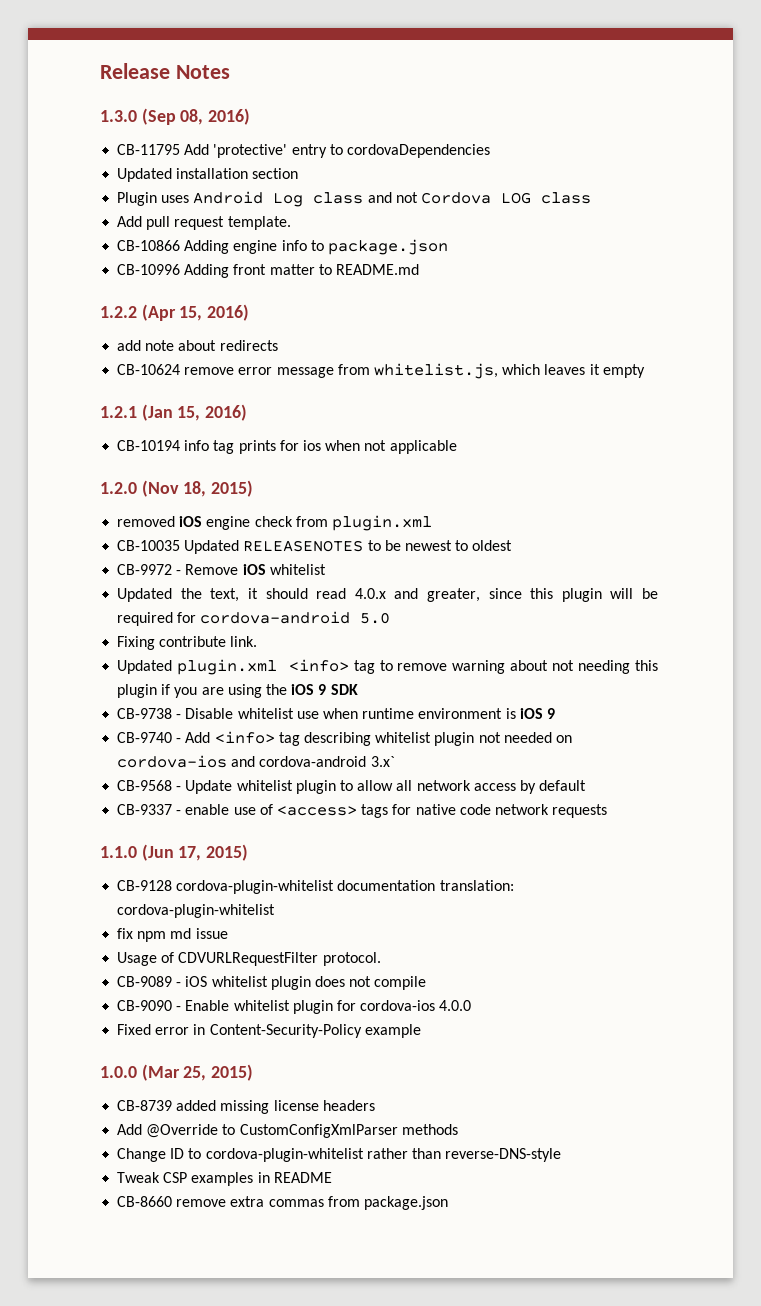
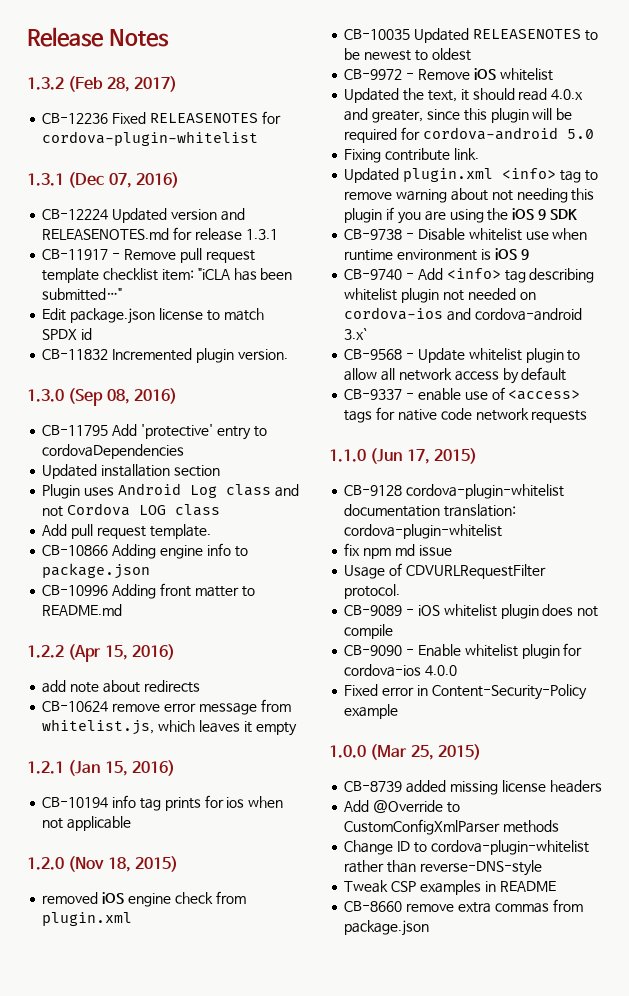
(230, 72) none -> [27,76,177,92] [42,111,281,124] [42,131,259,146] [27,172,179,188] [42,208,245,223] [42,227,278,241] [42,248,255,263] [42,268,293,283] [42,288,123,301] [42,308,264,324] [42,328,93,340] [42,348,288,363] // 1.3.2 (Feb 28, 2017) // CB-12236 Fixed RELEASENOTES for cordova-plugin-whitelist // 1.3.1 (Dec 07, 2016) // CB-12224 Updated version and RELEASENOTES.md for release 1.3.1 // CB-11917 - Remove pull request template checklist item: "iCLA has been submitted…" // Edit package.json license to match SPDX id // CB-11832 Incremented plugin version.

